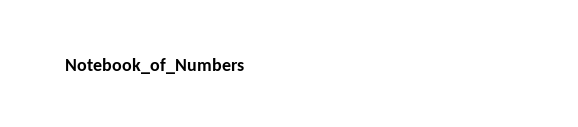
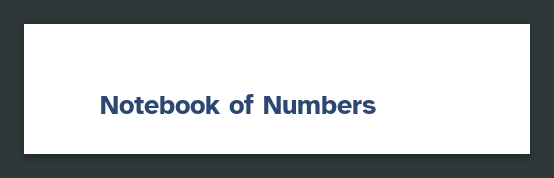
[65,58,244,74] Notebook_of_Numbers -> [100,94,376,114] Notebook of Numbers

